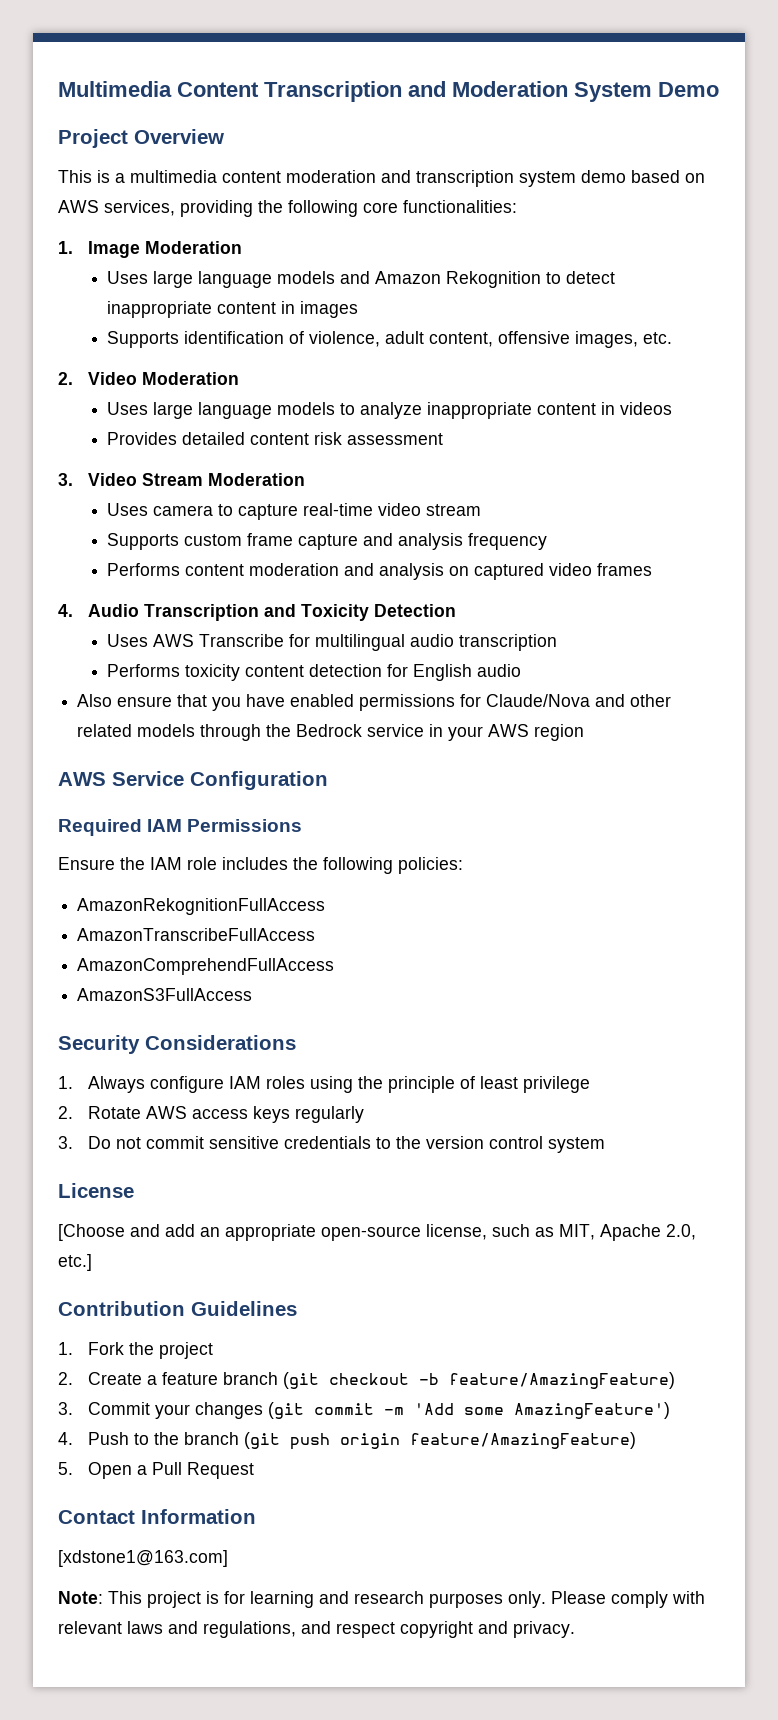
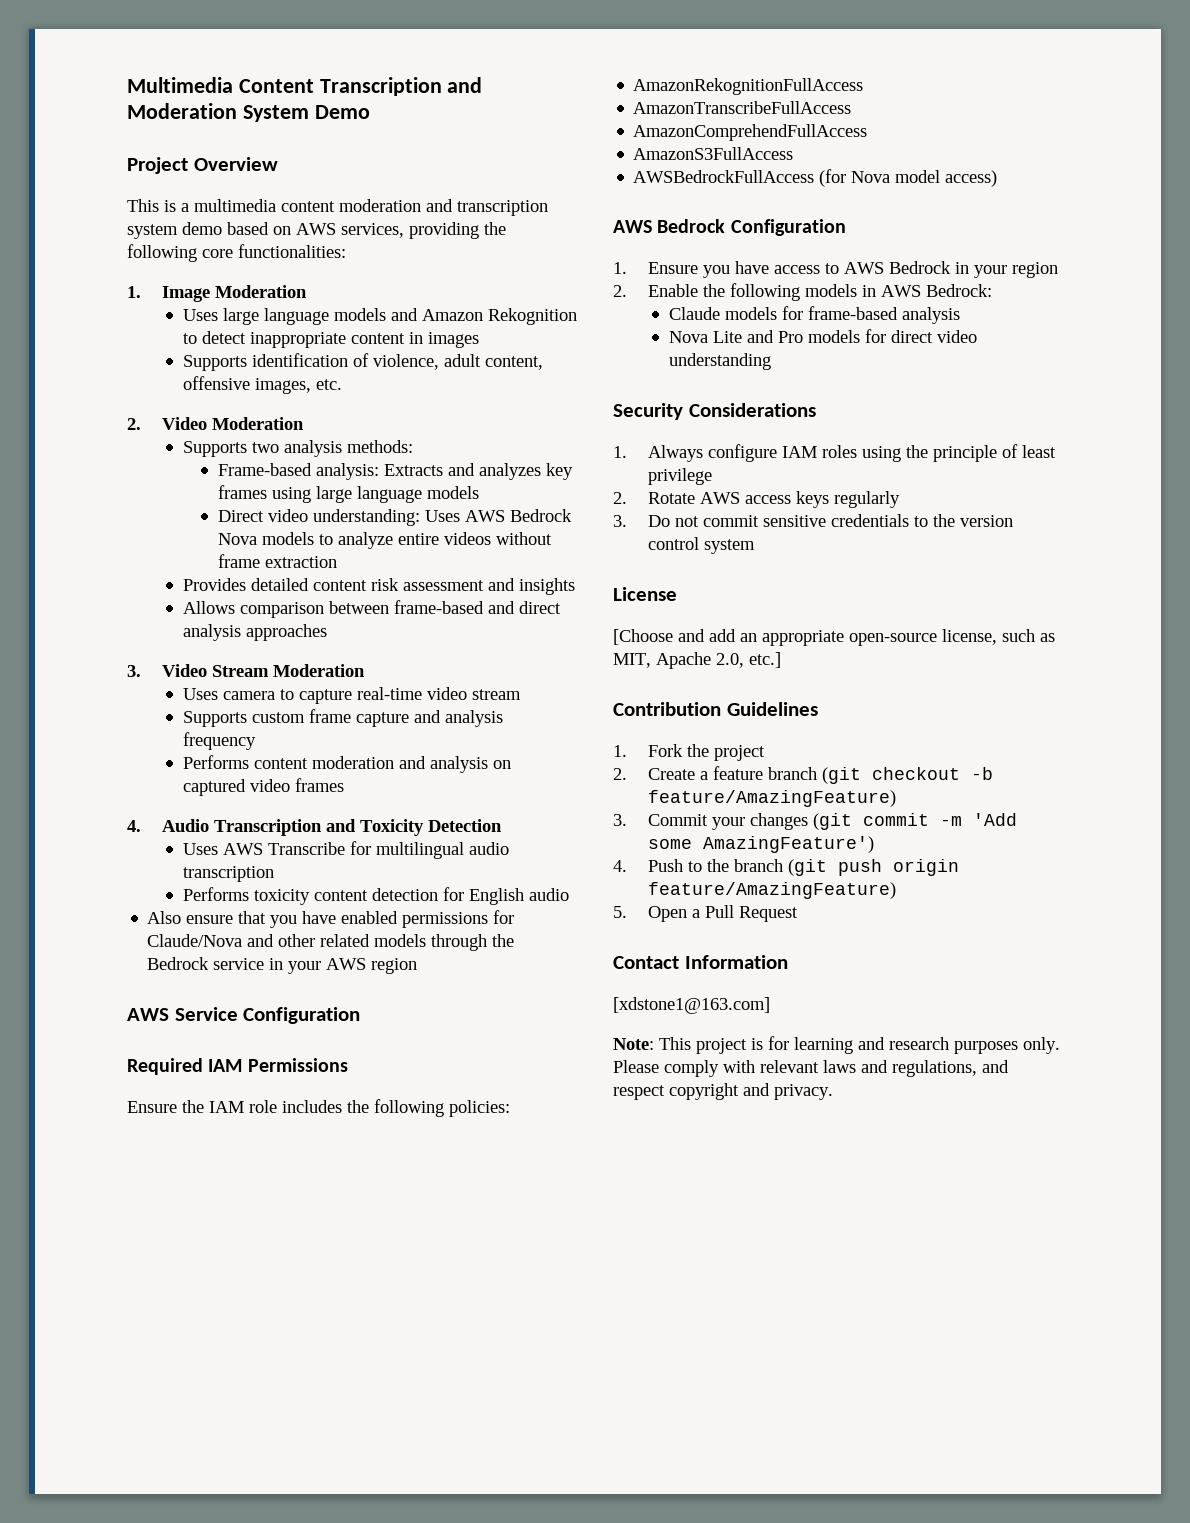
[107,402,673,419] Uses large language models to analyze inappropriate content in videos -> [182,440,413,457] [218,463,574,480] [218,485,480,503] [218,509,573,526] [218,532,553,549] [218,554,338,568] Supports two analysis methods: // Frame-based analysis: Extracts and analyzes key frames using large language models // Direct video understanding: Uses AWS Bedrock Nova models to analyze entire videos without frame extraction
(444, 439) none -> [487,578,575,595] [182,600,561,618] [182,624,327,641] and insights // Allows comparison between frame-based and direct analysis approaches
(253, 994) none -> [633,169,998,187] [613,219,846,236] [613,261,1059,278] [613,283,993,301] [668,306,960,324] [668,329,977,343] [668,353,771,370] // AWSBedrockFullAccess (for Nova model access) // AWS Bedrock Configuration // 1. Ensure you have access to AWS Bedrock in your region // 2. Enable the following models in AWS Bedrock: // Claude models for frame-based analysis // Nova Lite and Pro models for direct video understanding

